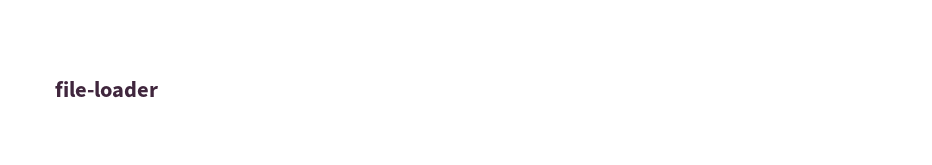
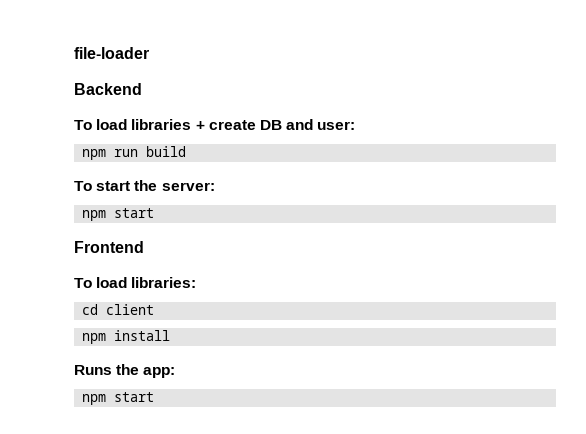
(158, 89) none -> [74,83,142,95] [74,119,356,130] [82,146,187,160] [74,180,215,191] [82,208,155,221] [74,241,144,253] [74,277,197,288] [82,304,155,315] [82,330,171,344] [74,364,176,378] [82,392,155,405] // Backend // To load libraries + create DB and user: // npm run build // To start the server: // npm start // Frontend // To load libraries: // cd client // npm install // Runs the app: // npm start

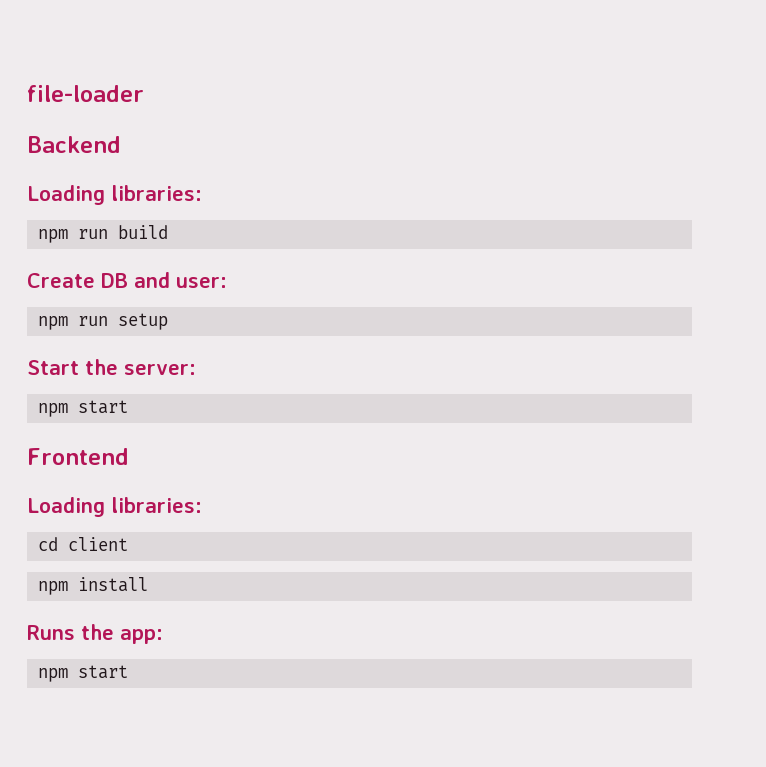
[74,119,256,130] To load libraries + create -> [27,185,202,205] [37,225,168,243] [27,273,95,288] Loading libraries: // npm run build // Create
[146,146,187,157] [74,181,131,191] build // To start -> [117,313,168,330] [27,360,79,375] setup // Start
[74,277,128,288] To load -> [27,497,105,517] Loading

